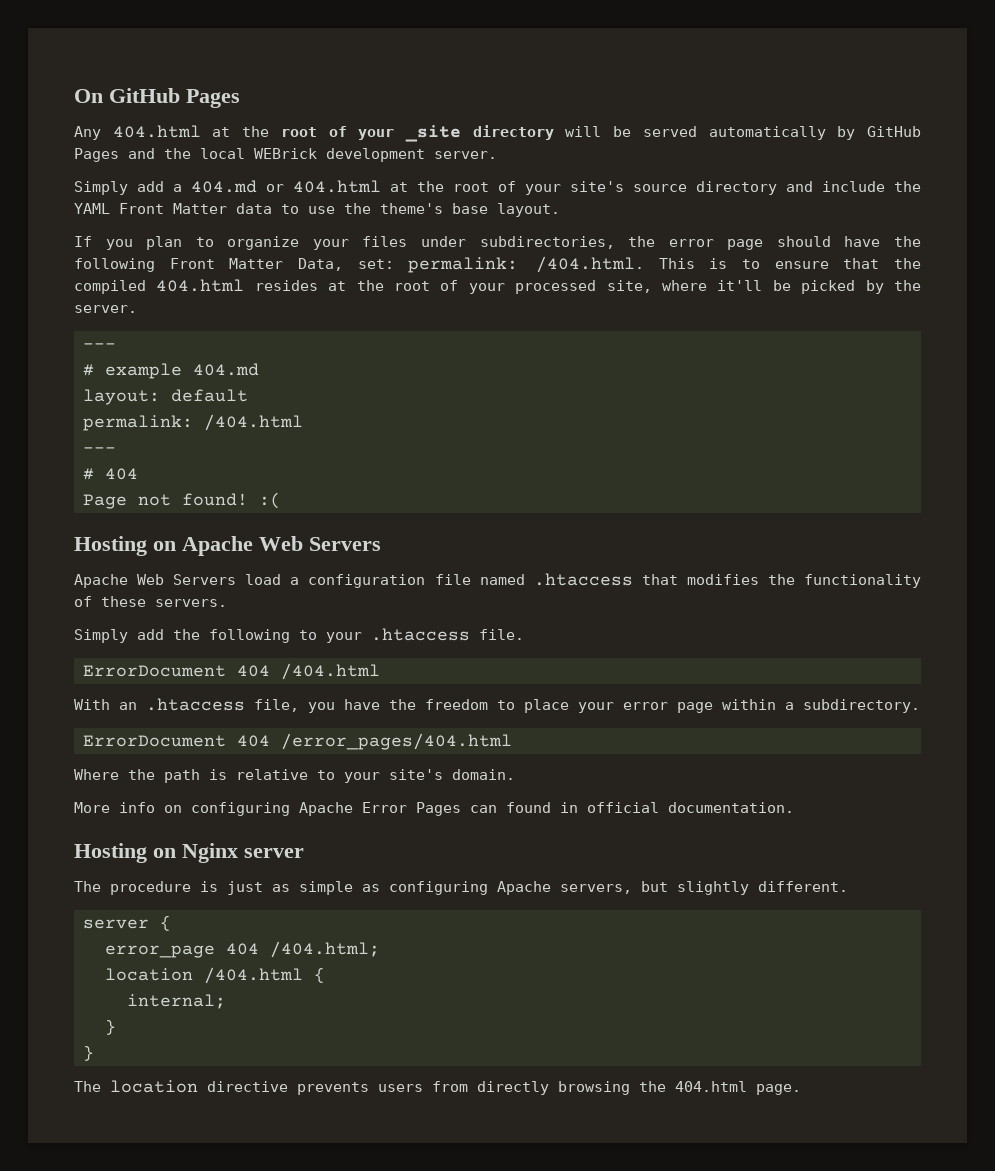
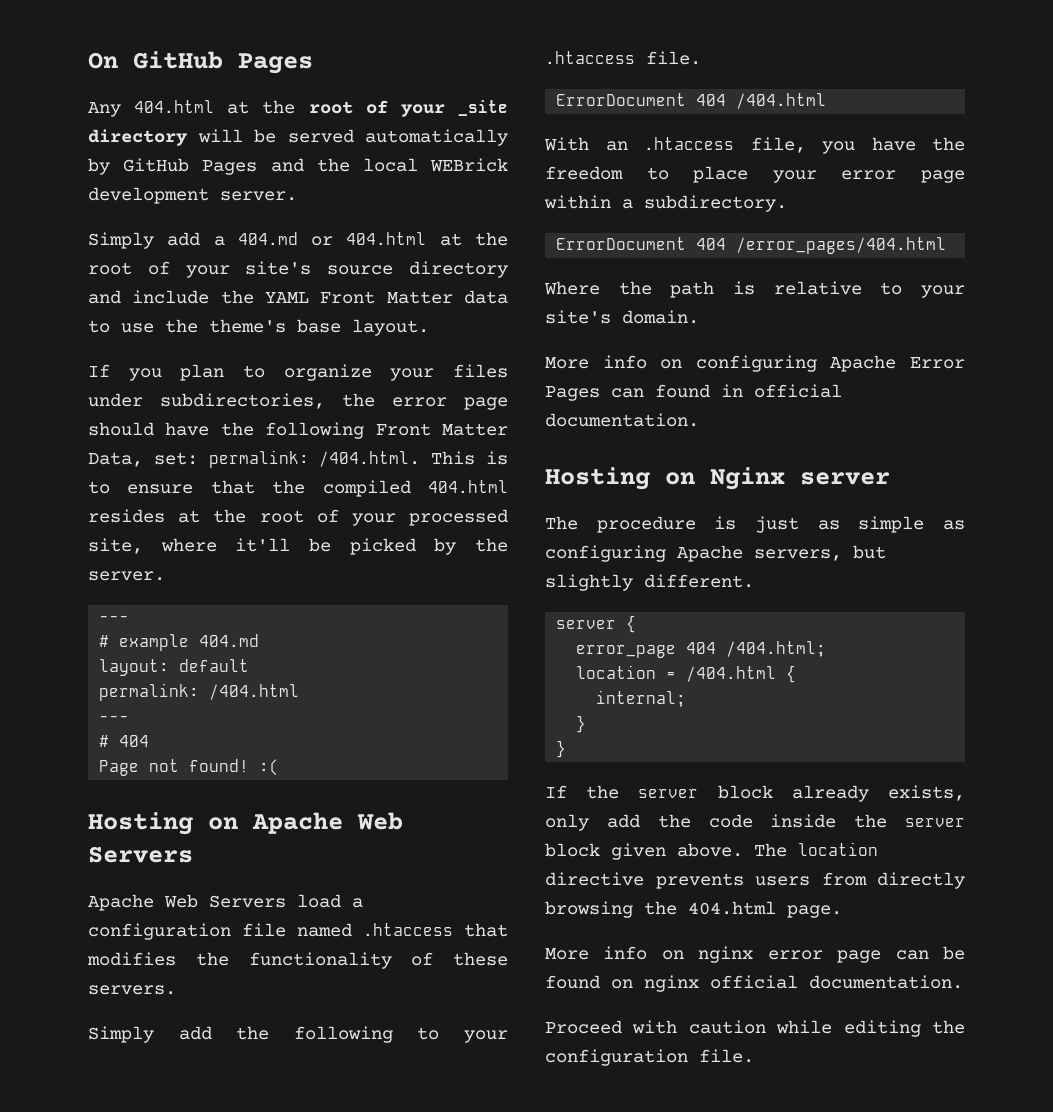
(193, 974) none -> [666,671,677,679] =
(94, 1053) none -> [545,785,965,802] [545,814,965,831] [545,843,743,860] If the server block already exists, only add the code inside the server block given above.
(801, 1089) none -> [545,946,965,963] [545,975,963,992] [545,1020,965,1037] [545,1049,754,1066] // More info on nginx error page can be found on nginx official documentation. // Proceed with caution while editing the configuration file.

